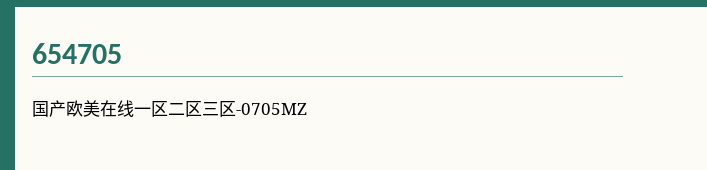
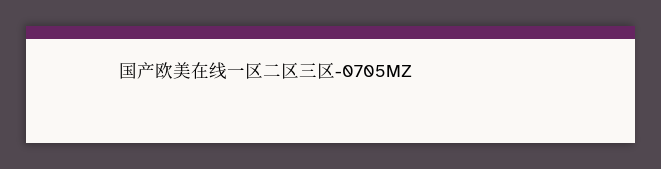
[32,43,122,64] 654705 // -> (119, 70) none

